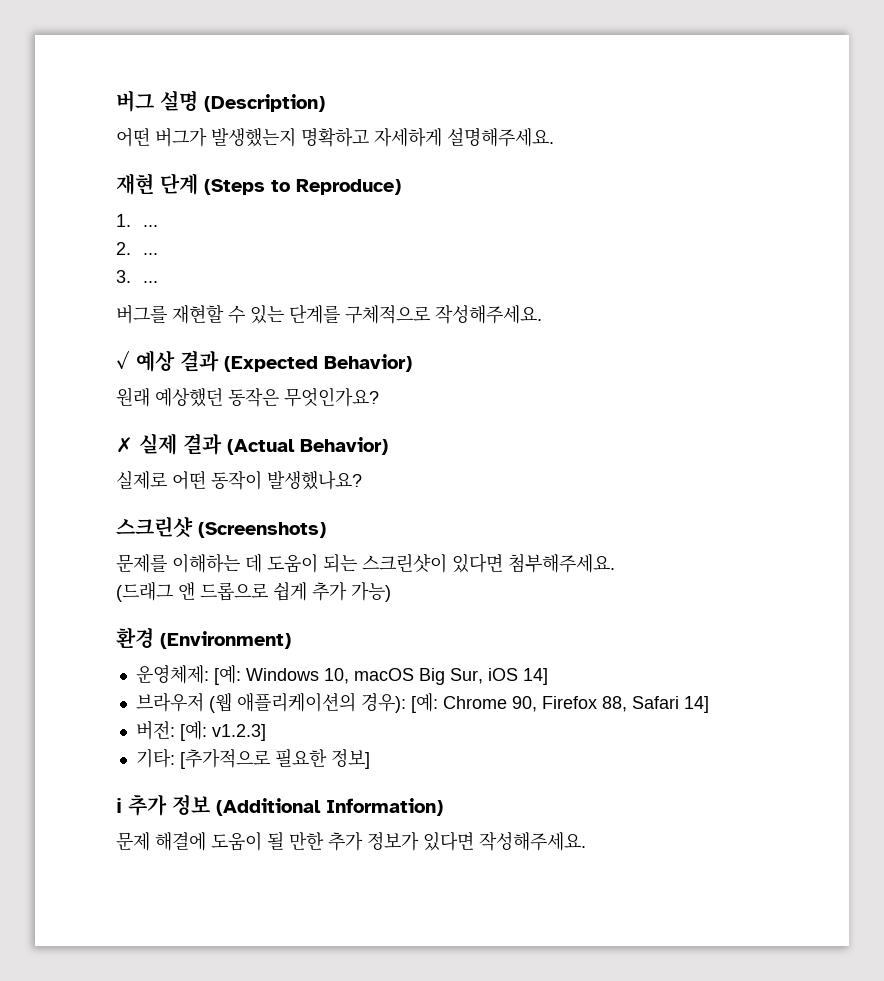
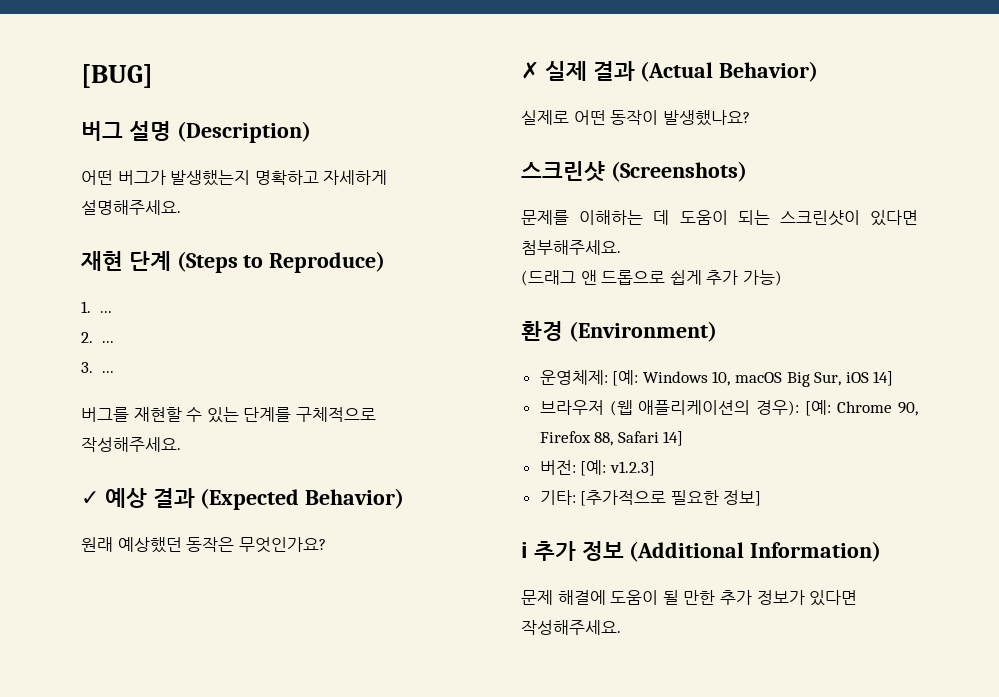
(116, 101) none -> [81,64,153,88] [BUG] //

